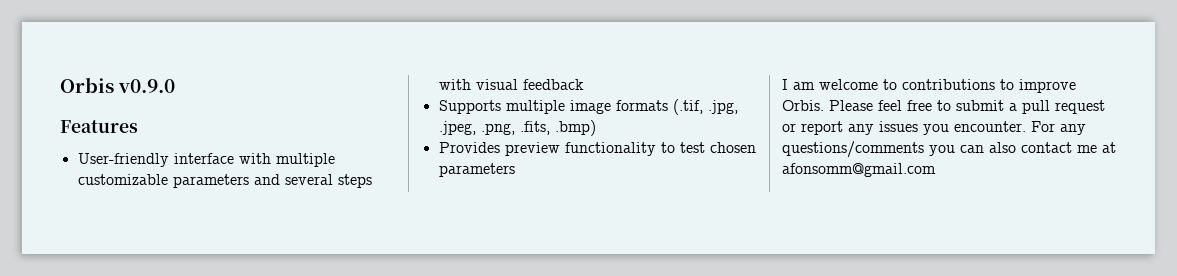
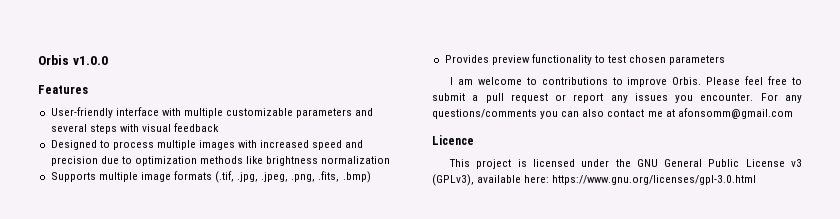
[118,79,176,93] v0.9.0 -> [72,56,108,65] v1.0.0
(584, 84) none -> [50,140,364,150] [50,156,391,166] // Designed to process multiple images with increased speed and precision due to optimization methods like brightness normalization
(936, 170) none -> [432,135,474,145] [449,159,802,169] [432,174,757,186] // Licence // This project is licensed under the GNU General Public License v3 (GPLv3), available here: https://www.gnu.org/licenses/gpl-3.0.html

